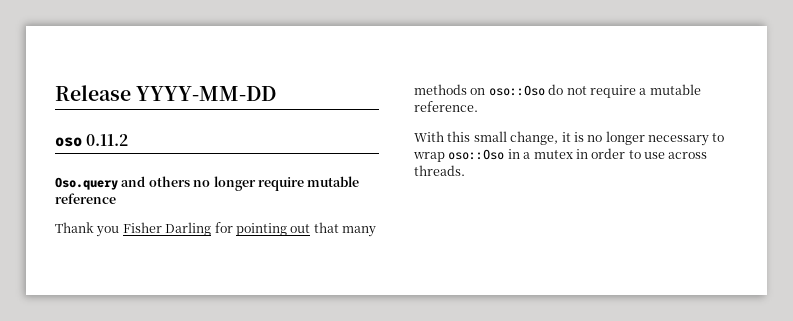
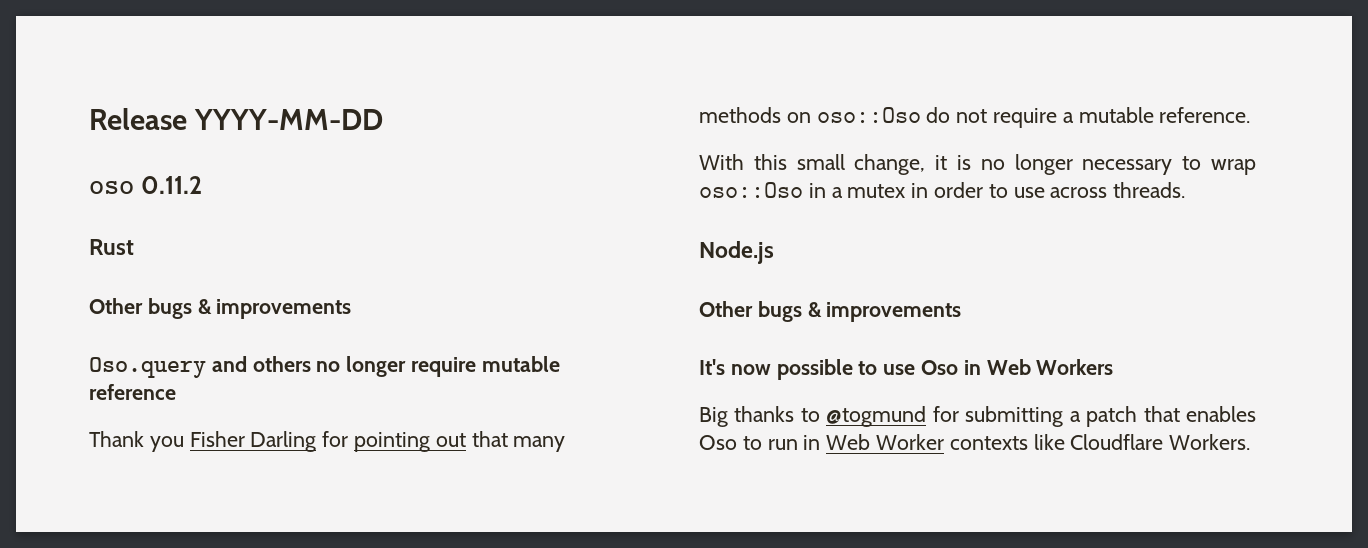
(129, 140) none -> [89,239,134,255] [89,298,352,319] // Rust // Other bugs & improvements
(465, 170) none -> [699,241,774,264] [699,301,962,322] [699,359,1114,380] [699,406,1256,427] [699,434,1251,450] // Node.js // Other bugs & improvements // It's now possible to use Oso in Web Workers // Big thanks to @togmund for submitting a patch that enables Oso to run in Web Worker contexts like Cloudflare Workers.

